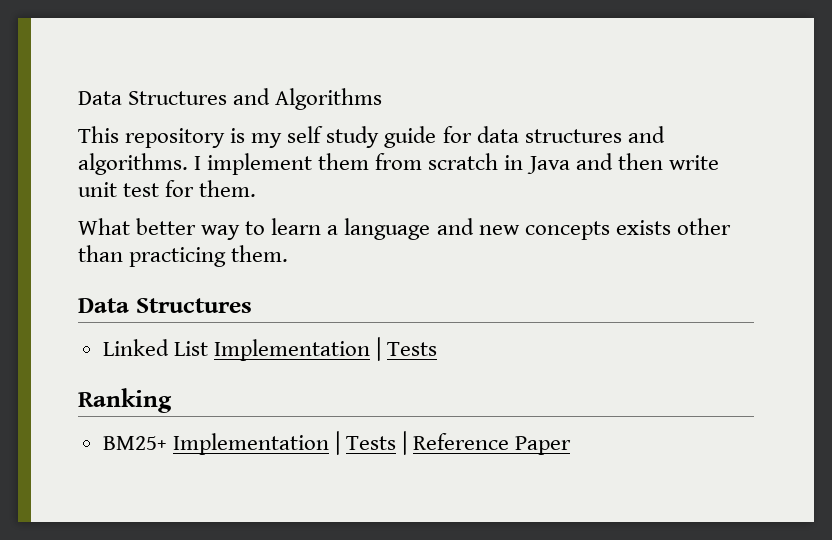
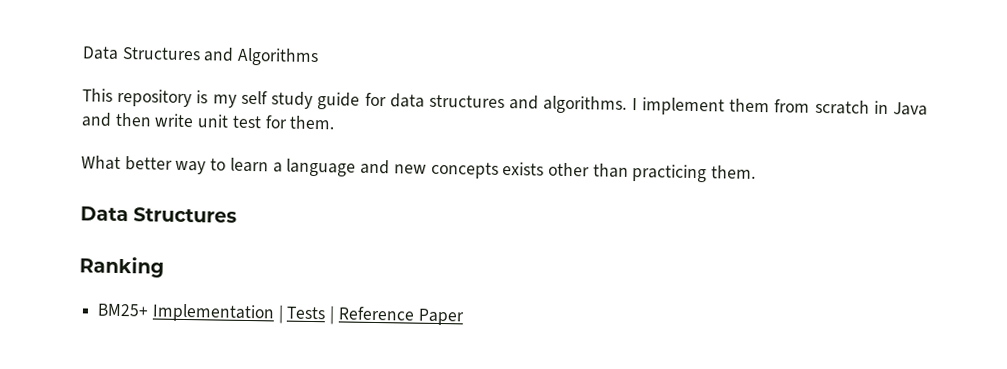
[102,337,438,361] // Linked List Implementation | Tests -> (238, 215) none

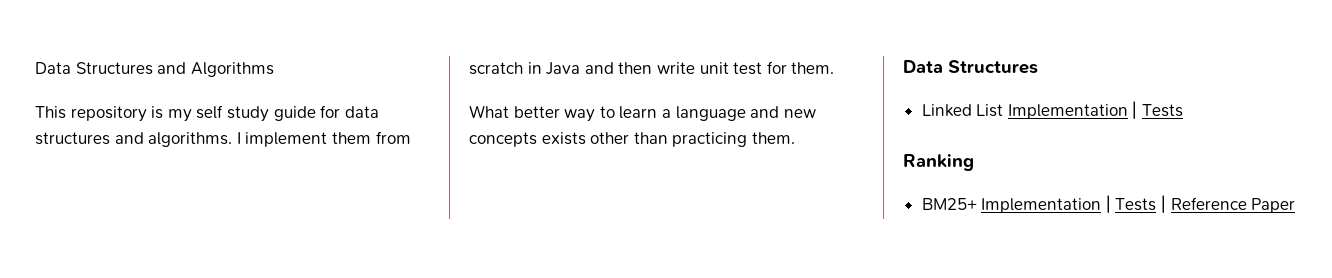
(238, 215) none -> [921,101,1184,119] // Linked List Implementation | Tests

